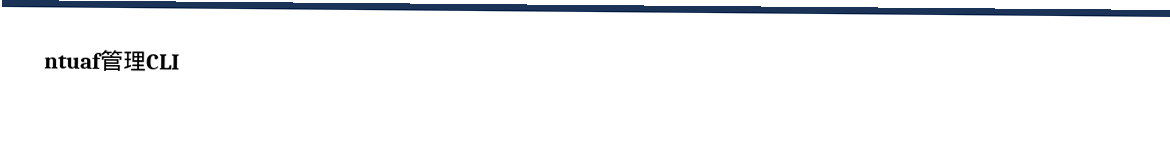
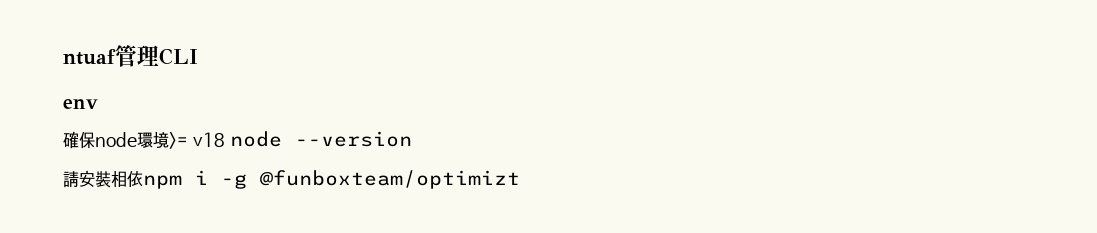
(180, 62) none -> [63,99,98,109] [63,131,412,149] [63,170,520,189] // env // 確保node環境>= v18 node --version // 請安裝相依npm i -g @funboxteam/optimizt

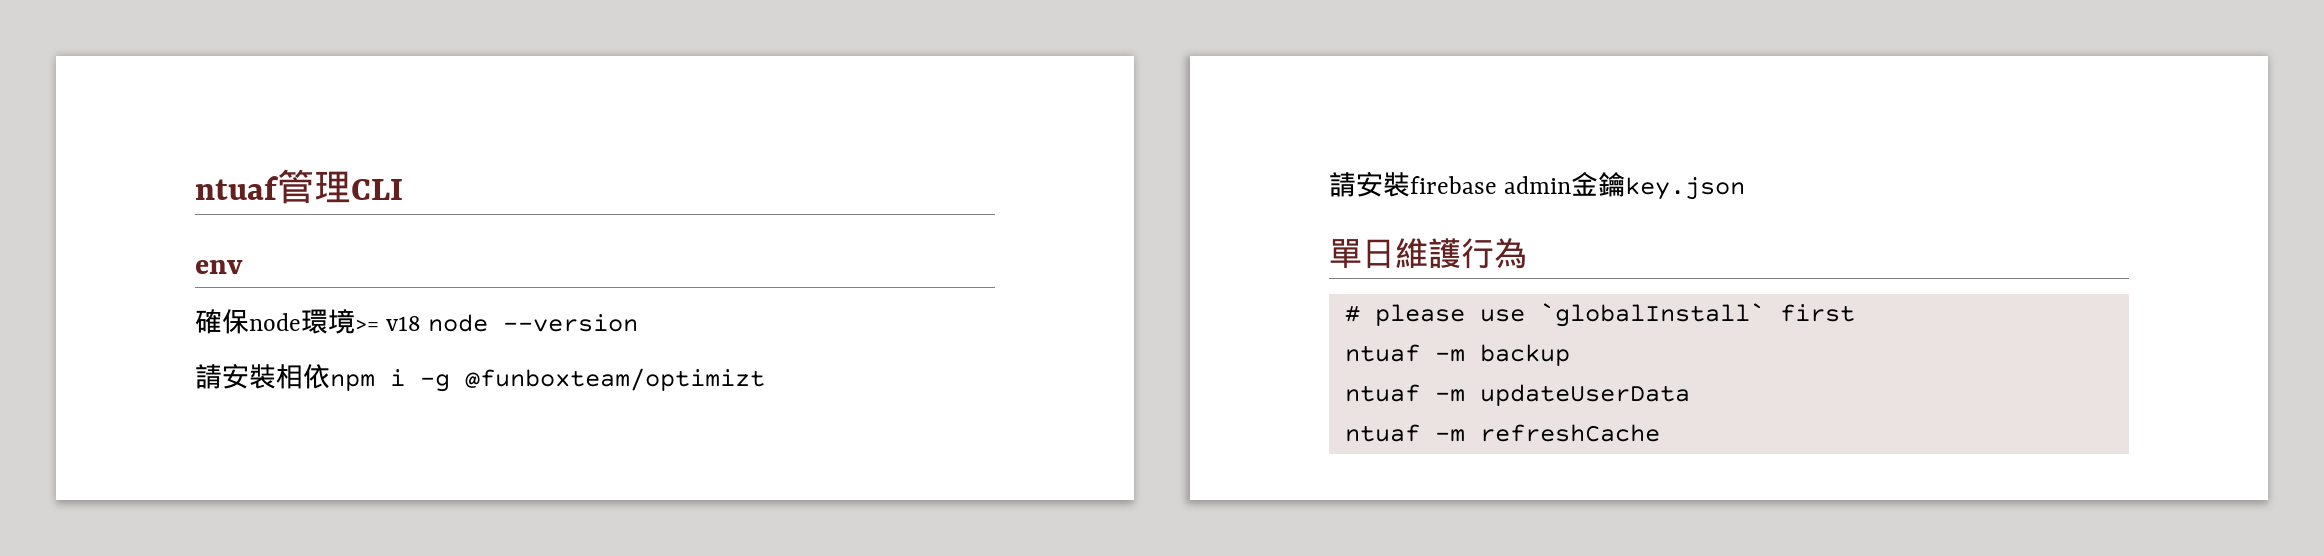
(520, 179) none -> [1329,171,1746,200] [1329,238,1527,269] [1344,303,1855,327] [1344,344,1570,366] [1344,384,1690,406] [1344,424,1660,442] // 請安裝firebase admin金鑰key.json // 單日維護行為 // # please use `globalInstall` first // ntuaf -m backup // ntuaf -m updateUserData // ntuaf -m refreshCache

